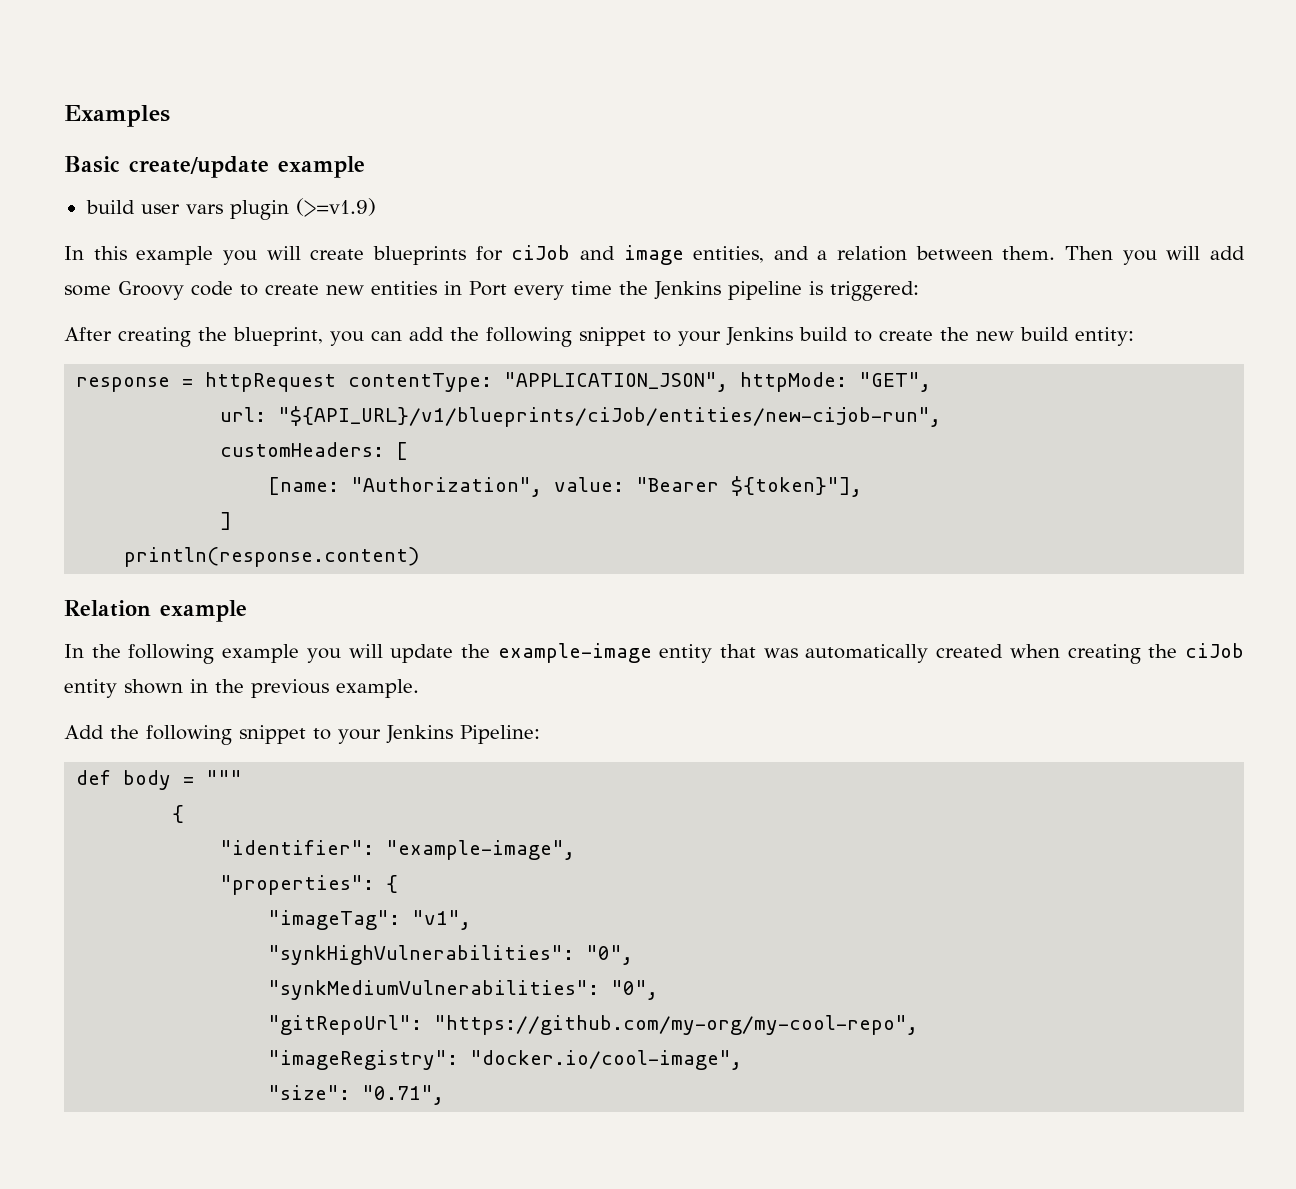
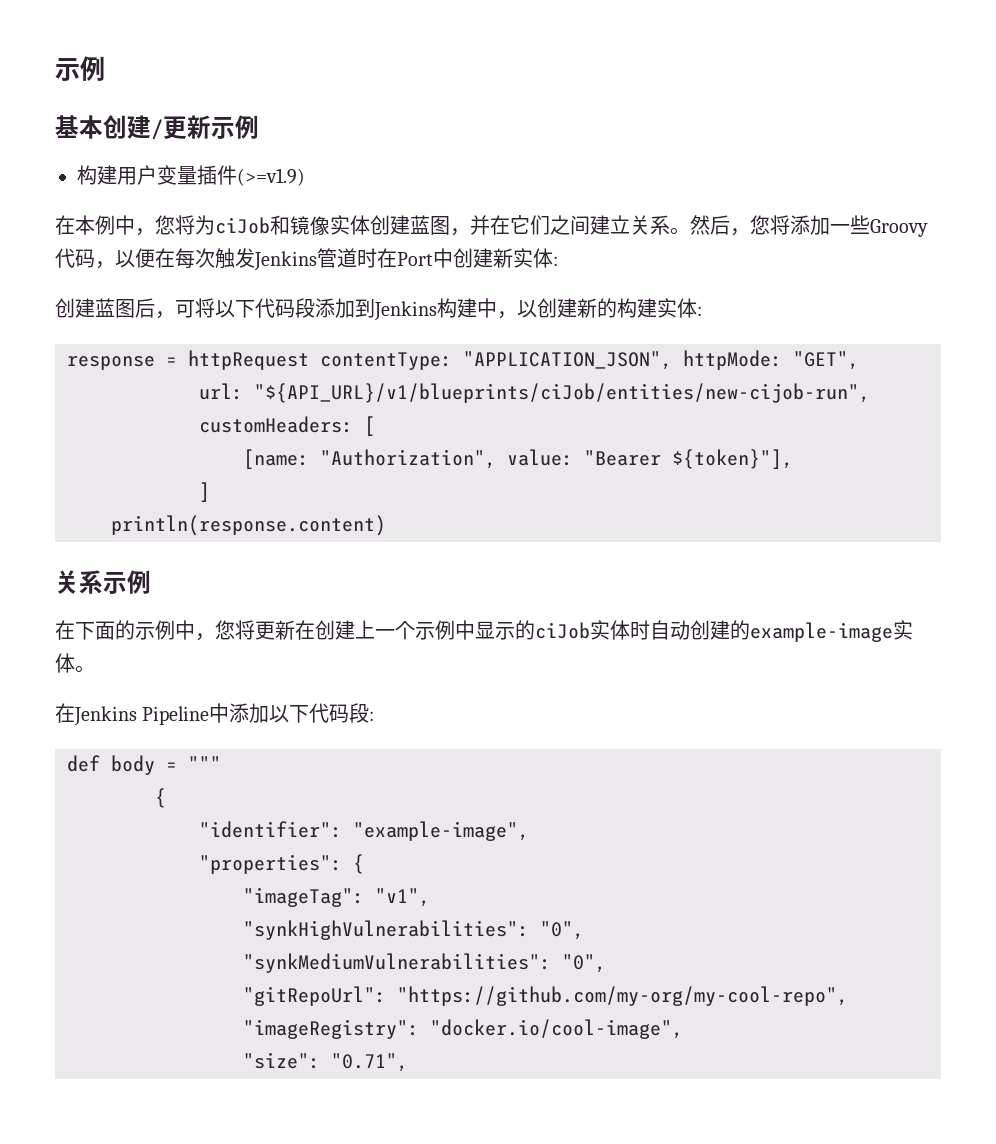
[64,105,170,127] [64,156,365,178] [85,198,376,220] [64,245,1245,265] [64,281,919,301] [64,327,1134,347] Examples // Basic create/update example // build user vars plugin (>=v1.9) // In this example you will create blueprints for ciJob and image entities, and a relation between them. Then you will add some Groovy code to create new entities in Port every time the Jenkins pipeline is triggered: // After creating the blueprint, you can add the following snippet to your Jenkins build to create the new build entity: -> [55,56,105,81] [55,115,259,140] [77,165,305,186] [55,215,928,237] [55,248,558,271] [55,298,702,321] 示例 // 基本创建/更新示例 // 构建用户变量插件(>=v1.9) // 在本例中，您将为ciJob和镜像实体创建蓝图，并在它们之间建立关系。然后，您将添加一些Groovy代码，以便在每次触发Jenkins管道时在Port中创建新实体: // 创建蓝图后，可将以下代码段添加到Jenkins构建中，以创建新的构建实体:
[64,600,247,622] [64,643,1245,664] [64,679,419,698] [64,725,540,745] Relation example // In the following example you will update the example-image entity that was automatically created when creating the ciJob entity shown in the previous example. // Add the following snippet to your Jenkins Pipeline: -> [55,570,151,594] [55,620,913,642] [55,653,95,673] [55,703,375,726] 关系示例 // 在下面的示例中，您将更新在创建上一个示例中显示的ciJob实体时自动创建的example-image实体。 // 在Jenkins Pipeline中添加以下代码段:

